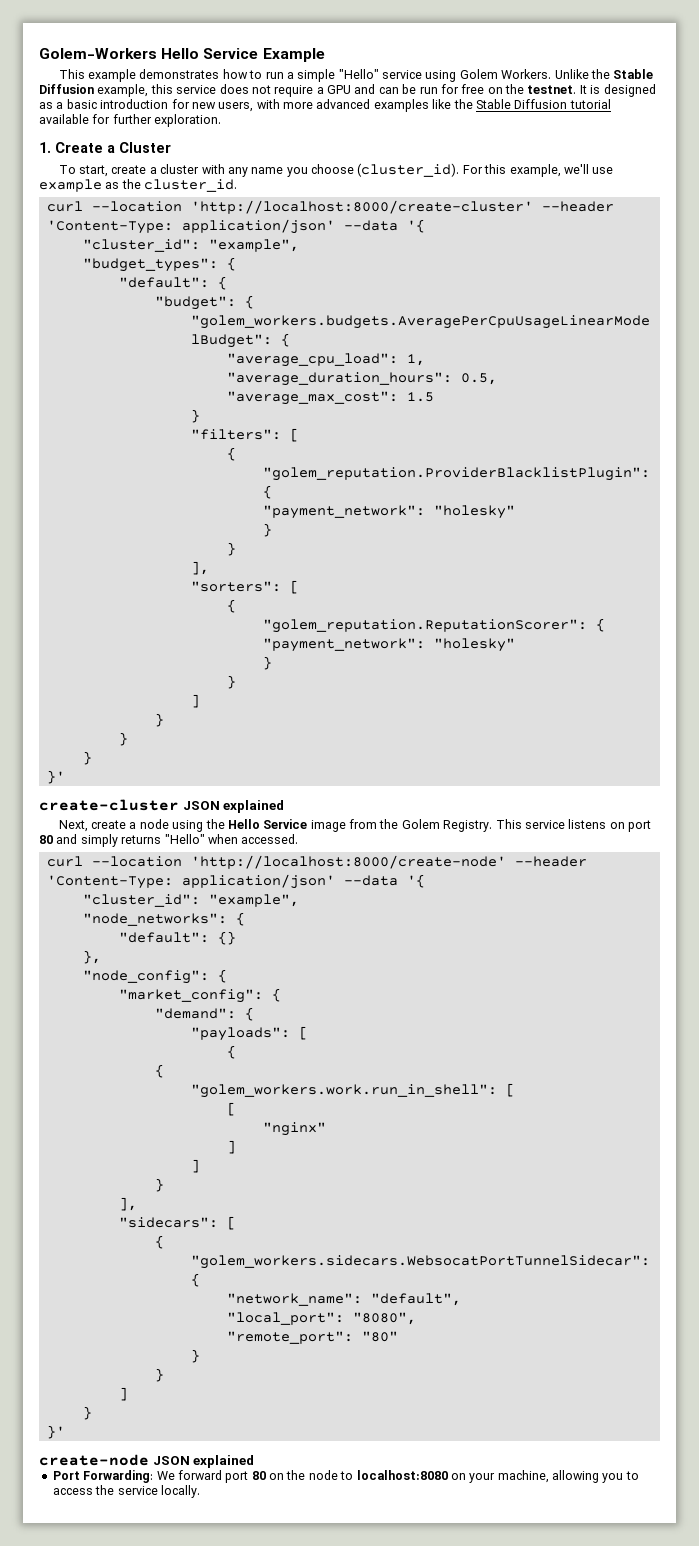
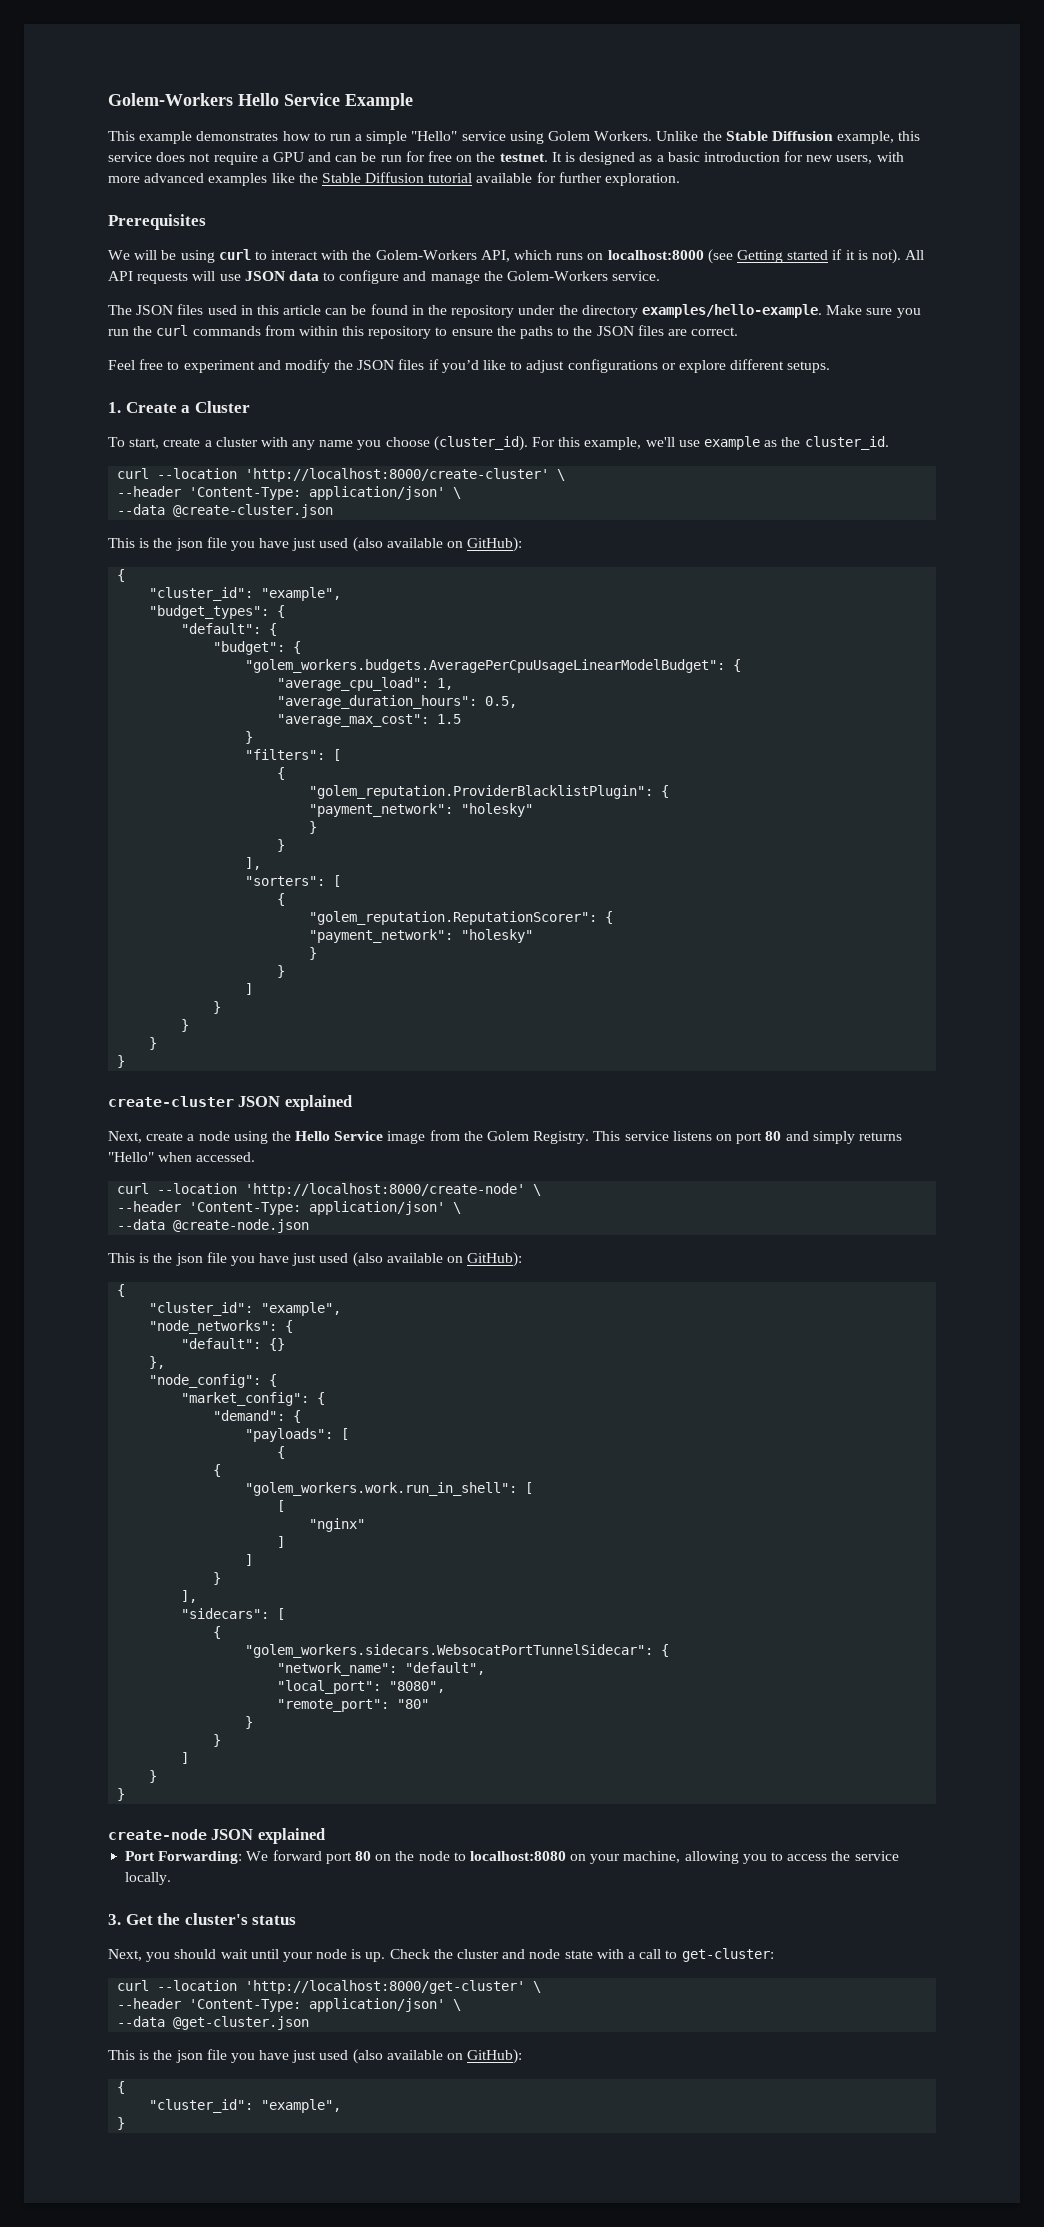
(222, 120) none -> [108,214,206,230] [108,249,925,264] [108,270,661,284] [108,304,921,318] [108,325,739,339] [108,359,831,373] // Prerequisites // We will be using curl to interact with the Golem-Workers API, which runs on localhost:8000 (see Getting started if it is not). All API requests will use JSON data to configure and manage the Golem-Workers service. // The JSON files used in this article can be found in the repository under the directory examples/hello-example. Make sure you run the curl commands from within this repository to ensure the paths to the JSON files are correct. // Feel free to experiment and modify the JSON files if you’d like to adjust configurations or explore different setups.
[541,201,614,212] [46,219,425,234] --header 'Content-Type: application/json' --data '{ -> [557,469,566,481] [117,486,462,500] [117,504,334,518] [108,537,523,552] [117,569,126,582] \ // --header 'Content-Type: application/json' \ // --data @create-cluster.json // This is the json file you have just used (also available on GitHub): // {
[46,770,65,784] }' -> [117,1055,126,1068] }
[514,856,587,867] [46,874,425,889] --header 'Content-Type: application/json' --data '{ -> [533,1184,542,1196] [117,1201,462,1215] [117,1219,310,1233] [108,1252,523,1267] [117,1284,126,1297] \ // --header 'Content-Type: application/json' \ // --data @create-node.json // This is the json file you have just used (also available on GitHub): // {
[46,1425,65,1439] }' -> [117,1788,126,1801] }
(200, 1491) none -> [108,1913,297,1925] [108,1948,774,1962] [117,1980,542,1994] [117,1998,462,2012] [117,2016,310,2030] [108,2049,523,2064] [117,2081,126,2094] [149,2099,342,2113] [117,2117,126,2130] // 3. Get the cluster's status // Next, you should wait until your node is up. Check the cluster and node state with a call to get-cluster: // curl --location 'http://localhost:8000/get-cluster' \ // --header 'Content-Type: application/json' \ // --data @get-cluster.json // This is the json file you have just used (also available on GitHub): // { // "cluster_id": "example", // }

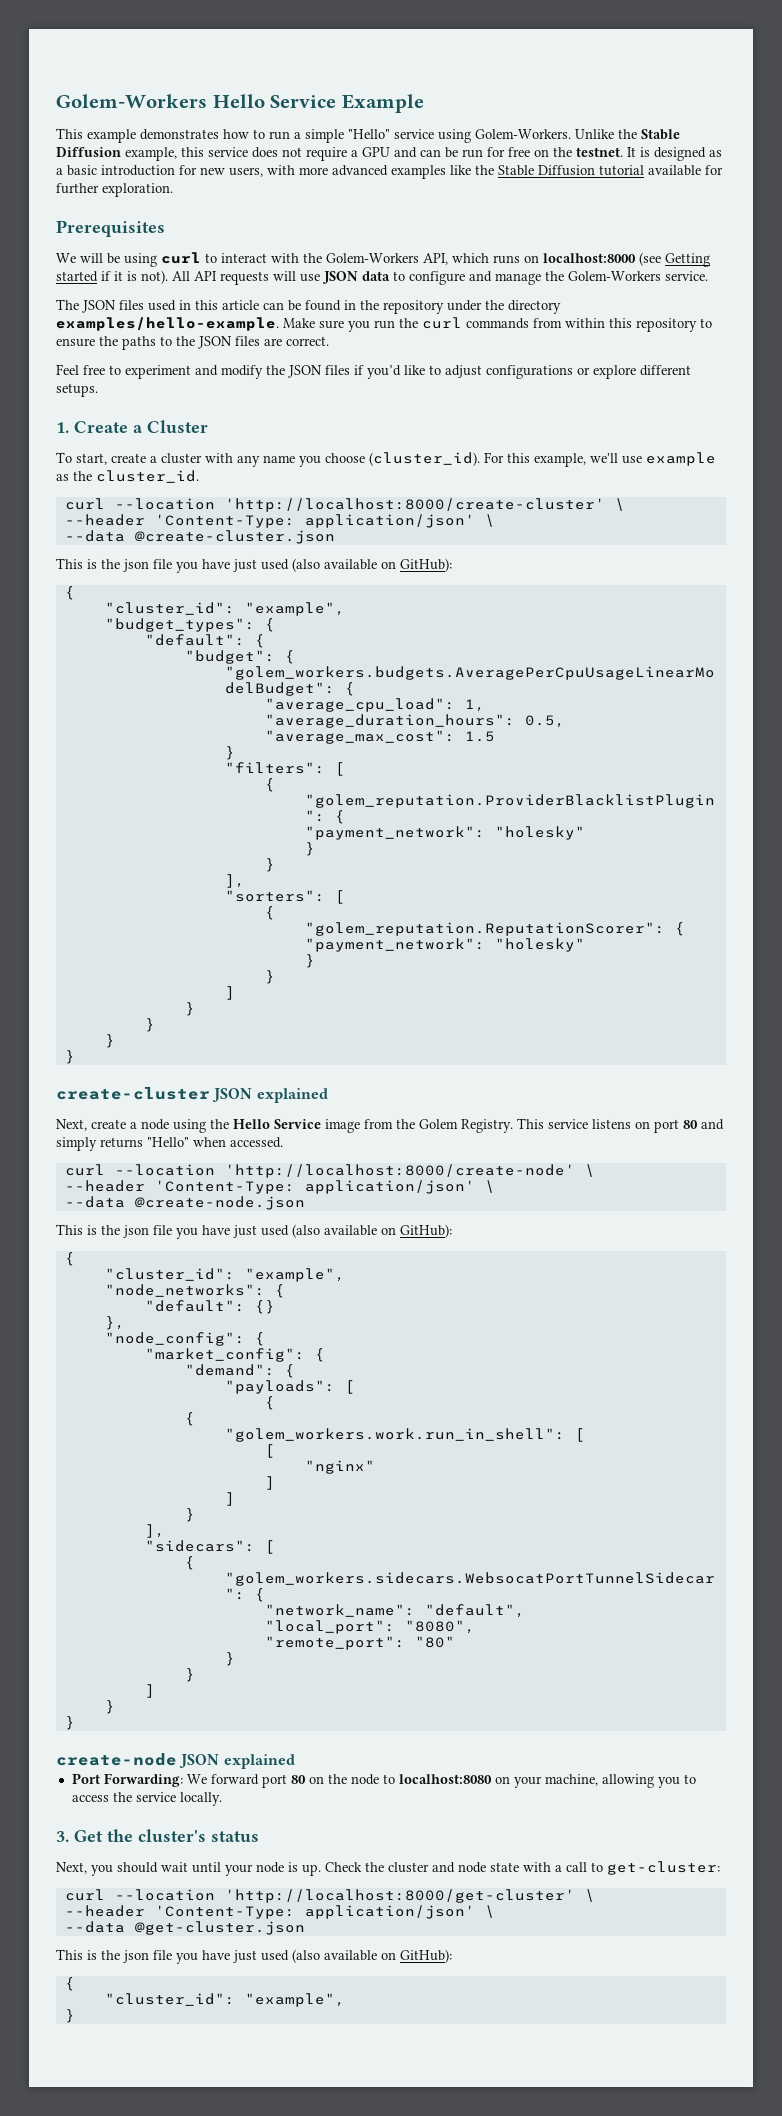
[548,131,653,141] Golem Workers. -> [475,129,571,139] Golem-Workers.

